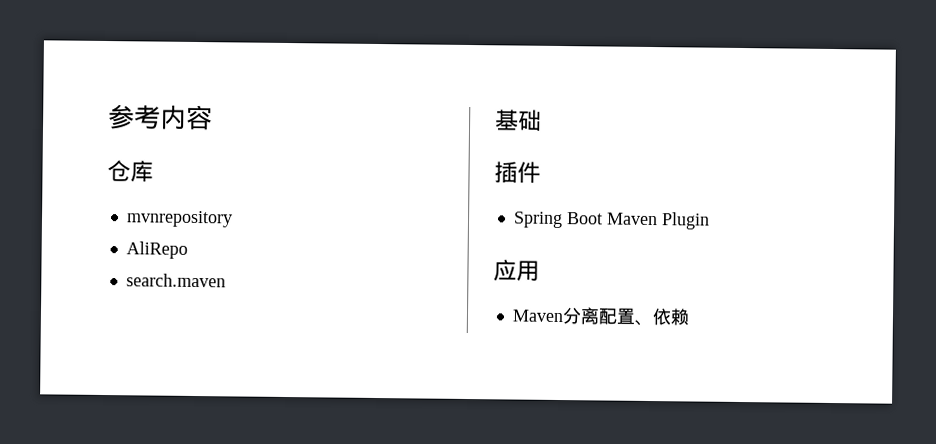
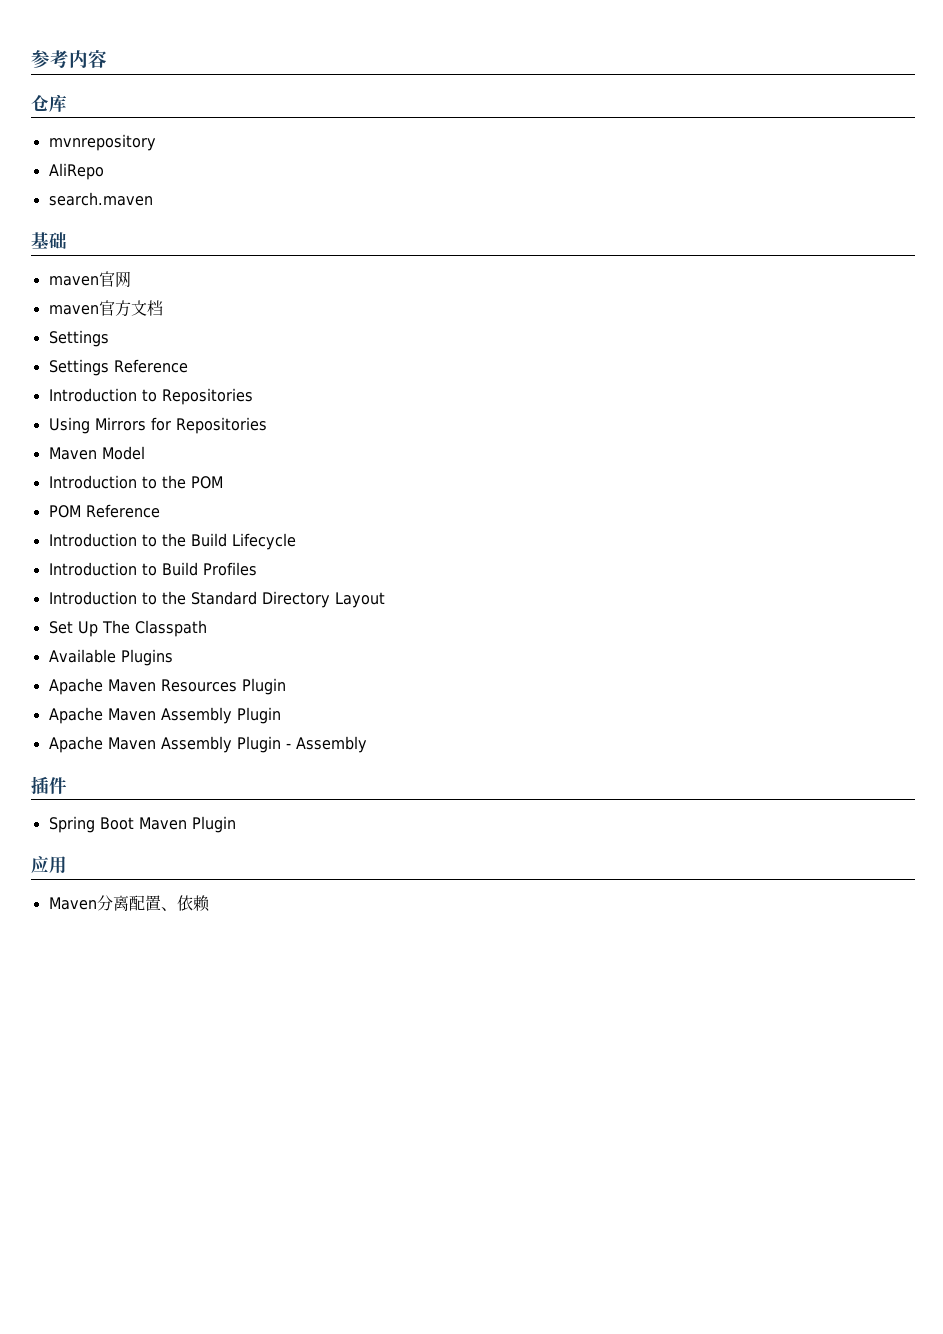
(542, 120) none -> [48,271,131,288] [48,300,163,317] [48,330,109,347] [48,359,188,376] [48,388,253,405] [48,417,267,434] [48,446,145,460] [48,475,223,489] [48,504,160,518] [48,533,296,550] [48,562,257,576] [48,591,385,608] [48,620,207,637] [48,649,173,666] [48,678,286,695] [48,707,281,724] [48,736,367,753] // maven官网 // maven官方文档 // Settings // Settings Reference // Introduction to Repositories // Using Mirrors for Repositories // Maven Model // Introduction to the POM // POM Reference // Introduction to the Build Lifecycle // Introduction to Build Profiles // Introduction to the Standard Directory Layout // Set Up The Classpath // Available Plugins // Apache Maven Resources Plugin // Apache Maven Assembly Plugin // Apache Maven Assembly Plugin - Assembly

